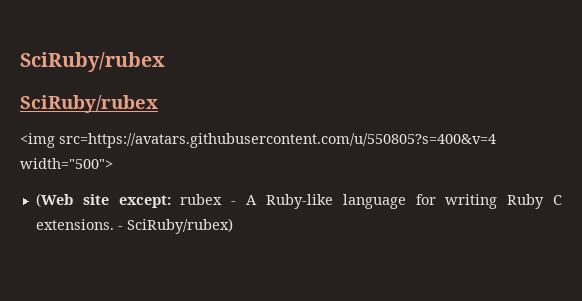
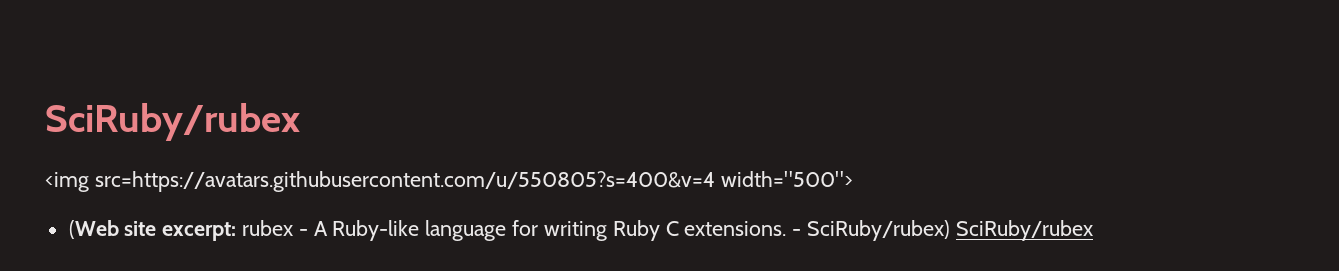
[20,52,165,72] [20,95,158,113] SciRuby/rubex // SciRuby/rubex -> [45,103,300,141] SciRuby/rubex
[118,195,171,208] except: -> [162,222,237,241] excerpt:
(233, 226) none -> [955,220,1093,241] SciRuby/rubex

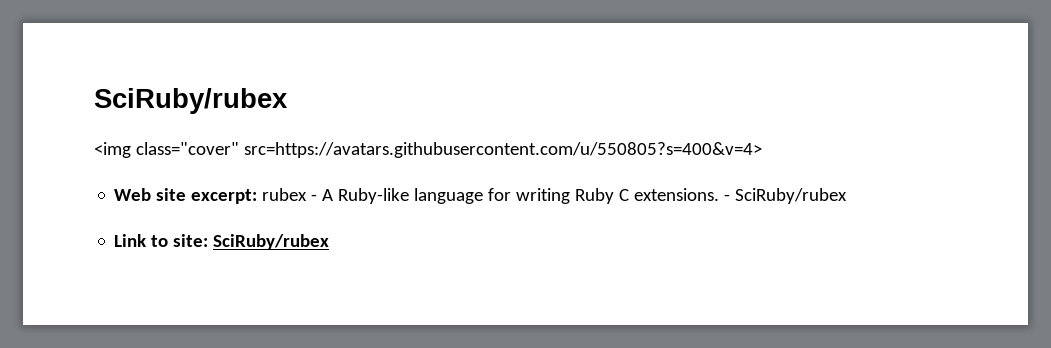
[94,171,853,192] [68,220,119,239] src=https://avatars.githubusercontent.com/u/550805?s=400&v=4 width="500"> // (Web -> [135,142,762,158] [114,188,152,201] class="cover" src=https://avatars.githubusercontent.com/u/550805?s=400&v=4> // Web
[806,220,1093,241] SciRuby/rubex) SciRuby/rubex -> [735,188,848,204] [114,234,330,250] SciRuby/rubex // Link to site: SciRuby/rubex

